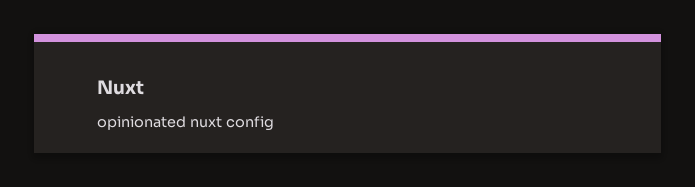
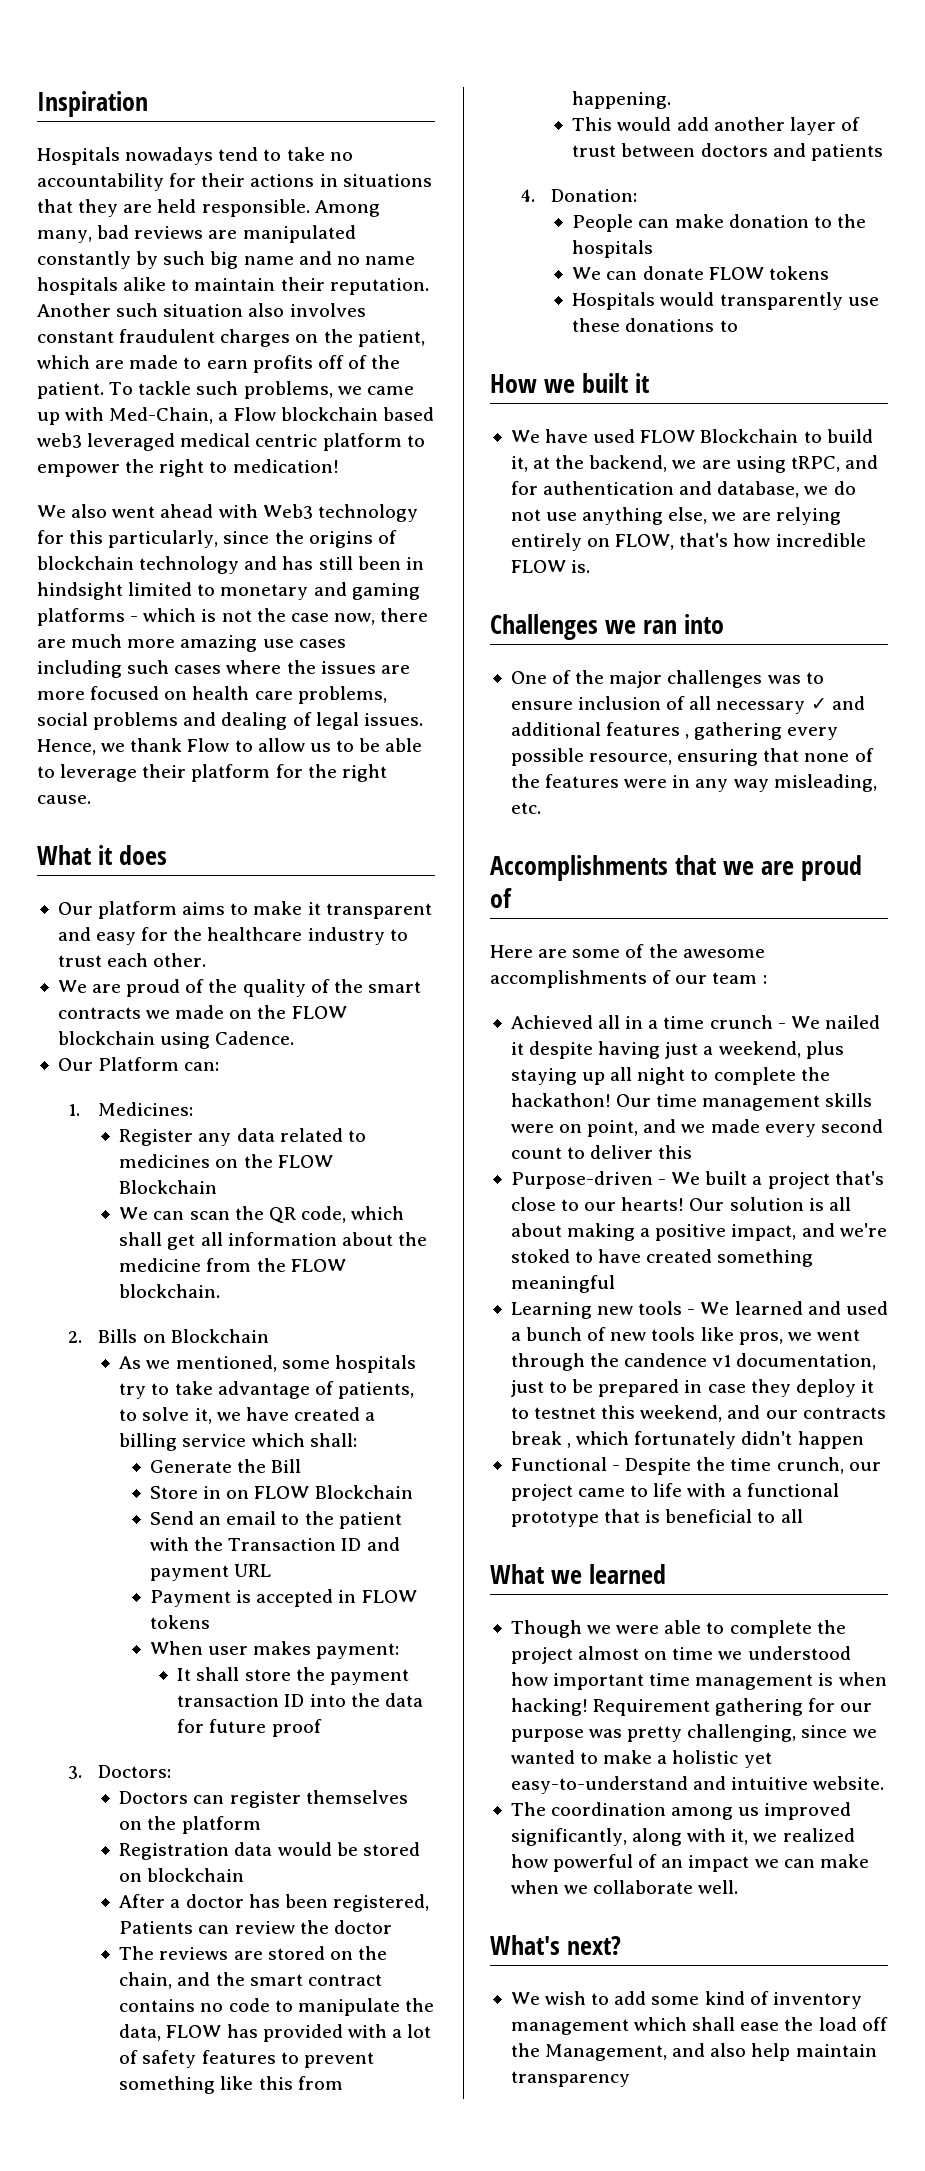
[97,80,144,95] [97,116,274,131] Nuxt // opinionated nuxt config -> [37,91,148,117] [37,147,353,165] [37,173,432,191] [37,199,380,217] [37,225,356,243] [37,251,415,269] [37,277,429,295] [37,303,366,317] [37,329,425,347] [37,355,401,373] [37,381,414,399] [37,407,434,425] [37,433,425,451] [37,459,339,477] [37,504,418,522] [37,530,397,548] [37,556,424,574] [37,582,420,600] [37,608,429,626] [37,634,346,652] [37,660,410,678] [37,686,387,704] [37,712,423,730] [37,738,423,755] [37,764,387,782] [37,795,91,804] [37,845,168,865] [57,901,432,919] [57,927,408,945] [57,953,207,967] [57,979,421,997] [57,1005,347,1019] [57,1031,295,1049] [57,1057,220,1071] [67,1102,194,1116] [119,1128,366,1146] [119,1154,333,1168] [119,1180,218,1194] [119,1206,405,1223] [119,1232,427,1250] [119,1258,346,1272] [119,1284,221,1298] [67,1329,269,1343] [119,1355,416,1373] [119,1381,414,1399] [119,1407,376,1424] [119,1433,357,1451] [150,1459,302,1473] [150,1485,413,1499] [150,1511,402,1529] [150,1537,400,1551] [150,1564,272,1581] [150,1589,417,1607] [150,1615,211,1629] [150,1641,400,1659] [177,1667,409,1685] [177,1693,423,1707] [177,1719,322,1737] [67,1765,172,1779] [119,1790,408,1808] [119,1816,261,1834] [119,1842,420,1860] [119,1868,245,1882] [119,1894,429,1912] [119,1920,392,1934] [119,1946,387,1960] [119,1972,382,1989] [119,1998,434,2016] [119,2024,432,2042] [119,2050,374,2068] [119,2076,343,2094] [572,91,672,109] [572,117,860,135] [572,143,883,161] [520,189,638,202] [572,214,866,232] [572,240,654,258] [572,266,829,280] [572,292,879,310] [572,318,738,332] [490,373,650,393] [510,429,873,443] [510,455,878,473] [510,481,856,498] [510,507,841,525] [510,533,866,551] [510,560,591,573] [490,614,725,640] [510,670,824,688] [510,696,865,714] [510,722,839,740] [510,748,874,766] [510,774,877,792] [510,802,541,814] [490,855,863,881] [490,888,512,908] [490,944,765,958] [490,970,767,988] [510,1015,880,1029] [510,1041,844,1059] [510,1067,830,1085] [510,1093,873,1111] [510,1119,883,1137] [510,1145,693,1159] [510,1171,884,1189] [510,1197,851,1211] [510,1223,887,1241] [510,1249,814,1267] [510,1275,615,1293] [510,1301,888,1319] [510,1327,860,1345] [510,1353,877,1371] [510,1379,874,1397] [510,1405,886,1422] [510,1431,864,1449] [510,1457,881,1475] [510,1483,839,1501] [510,1509,803,1527] [490,1564,667,1584] [510,1620,846,1638] [510,1646,851,1664] [510,1672,887,1690] [510,1698,873,1716] [510,1724,877,1742] [510,1750,772,1768] [510,1776,885,1794] [510,1802,852,1820] [510,1828,855,1846] [510,1854,869,1872] [510,1880,739,1894] [490,1935,622,1955] [510,1991,862,2009] [510,2017,888,2035] [510,2043,877,2061] [510,2071,630,2087] Inspiration // Hospitals nowadays tend to take no accountability for their actions in situations that they are held responsible. Among many, bad reviews are manipulated constantly by such big name and no name hospitals alike to maintain their reputation. Another such situation also involves constant fraudulent charges on the patient, which are made to earn profits off of the patient. To tackle such problems, we came up with Med-Chain, a Flow blockchain based web3 leveraged medical centric platform to empower the right to medication! // We also went ahead with Web3 technology for this particularly, since the origins of blockchain technology and has still been in hindsight limited to monetary and gaming platforms - which is not the case now, there are much more amazing use cases including such cases where the issues are more focused on health care problems, social problems and dealing of legal issues. Hence, we thank Flow to allow us to be able to leverage their platform for the right cause. // What it does // Our platform aims to make it transparent and easy for the healthcare industry to trust each other. // We are proud of the quality of the smart contracts we made on the FLOW blockchain using Cadence. // Our Platform can: // 1. Medicines: // Register any data related to medicines on the FLOW Blockchain // We can scan the QR code, which shall get all information about the medicine from the FLOW blockchain. // 2. Bills on Blockchain // As we mentioned, some hospitals try to take advantage of patients, to solve it, we have created a billing service which shall: // Generate the Bill // Store in on FLOW Blockchain // Send an email to the patient with the Transaction ID and payment URL // Payment is accepted in FLOW tokens // When user makes payment: // It shall store the payment transaction ID into the data for future proof // 3. Doctors: // Doctors can register themselves on the platform // Registration data would be stored on blockchain // After a doctor has been registered, Patients can review the doctor // The reviews are stored on the chain, and the smart contract contains no code to manipulate the data, FLOW has provided with a lot of safety features to prevent something like this from happening. // This would add another layer of trust between doctors and patients // 4. Donation: // People can make donation to the hospitals // We can donate FLOW tokens // Hospitals would transparently use these donations to // How we built it // We have used FLOW Blockchain to build it, at the backend, we are using tRPC, and for authentication and database, we do not use anything else, we are relying entirely on FLOW, that's how incredible FLOW is. // Challenges we ran into // One of the major challenges was to ensure inclusion of all necessary ✓ and additional features , gathering every possible resource, ensuring that none of the features were in any way misleading, etc. // Accomplishments that we are proud of // Here are some of the awesome accomplishments of our team : // Achieved all in a time crunch - We nailed it despite having just a weekend, plus staying up all night to complete the hackathon! Our time management skills were on point, and we made every second count to deliver this // Purpose-driven - We built a project that's close to our hearts! Our solution is all about making a positive impact, and we're stoked to have created something meaningful // Learning new tools - We learned and used a bunch of new tools like pros, we went through the candence v1 documentation, just to be prepared in case they deploy it to testnet this weekend, and our contracts break , which fortunately didn't happen // Functional - Despite the time crunch, our project came to life with a functional prototype that is beneficial to all // What we learned // Though we were able to complete the project almost on time we understood how important time management is when hacking! Requirement gathering for our purpose was pretty challenging, since we wanted to make a holistic yet easy-to-understand and intuitive website. // The coordination among us improved significantly, along with it, we realized how powerful of an impact we can make when we collaborate well. // What's next? // We wish to add some kind of inventory management which shall ease the load off the Management, and also help maintain transparency

